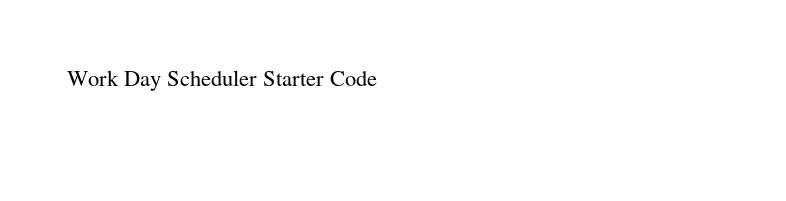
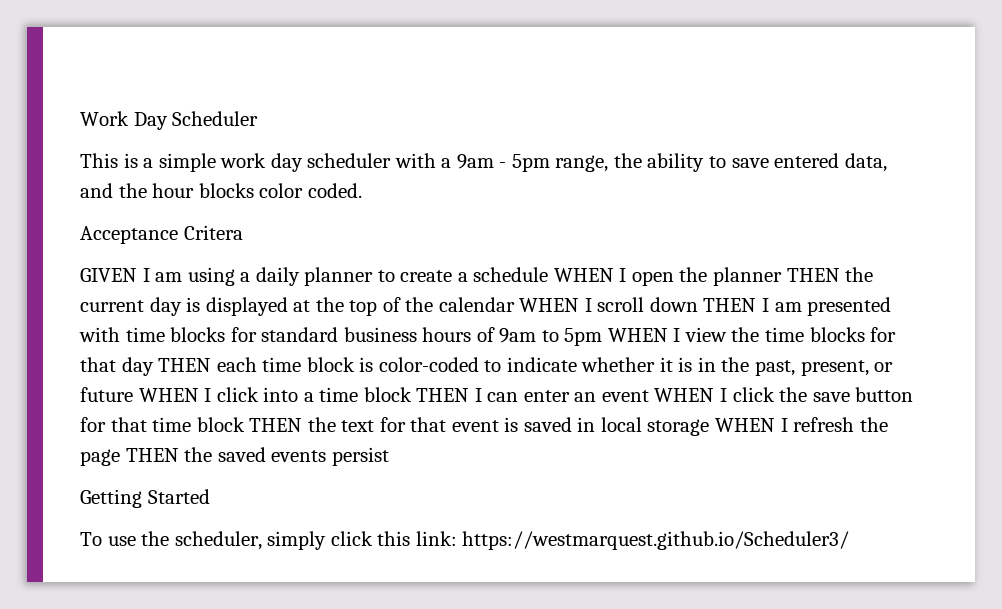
[263,70,378,86] Starter Code -> [80,153,887,172] [80,183,362,198] [80,225,243,244] [80,267,874,286] [80,297,892,316] [79,327,897,346] [80,357,894,376] [80,387,914,402] [80,417,888,436] [80,447,389,466] [80,489,210,508] [80,531,850,550] // This is a simple work day scheduler with a 9am - 5pm range, the ability to save entered data, and the hour blocks color coded. // Acceptance Critera // GIVEN I am using a daily planner to create a schedule WHEN I open the planner THEN the current day is displayed at the top of the calendar WHEN I scroll down THEN I am presented with time blocks for standard business hours of 9am to 5pm WHEN I view the time blocks for that day THEN each time block is color-coded to indicate whether it is in the past, present, or future WHEN I click into a time block THEN I can enter an event WHEN I click the save button for that time block THEN the text for that event is saved in local storage WHEN I refresh the page THEN the saved events persist // Getting Started // To use the scheduler, simply click this link: https://westmarquest.github.io/Scheduler3/

